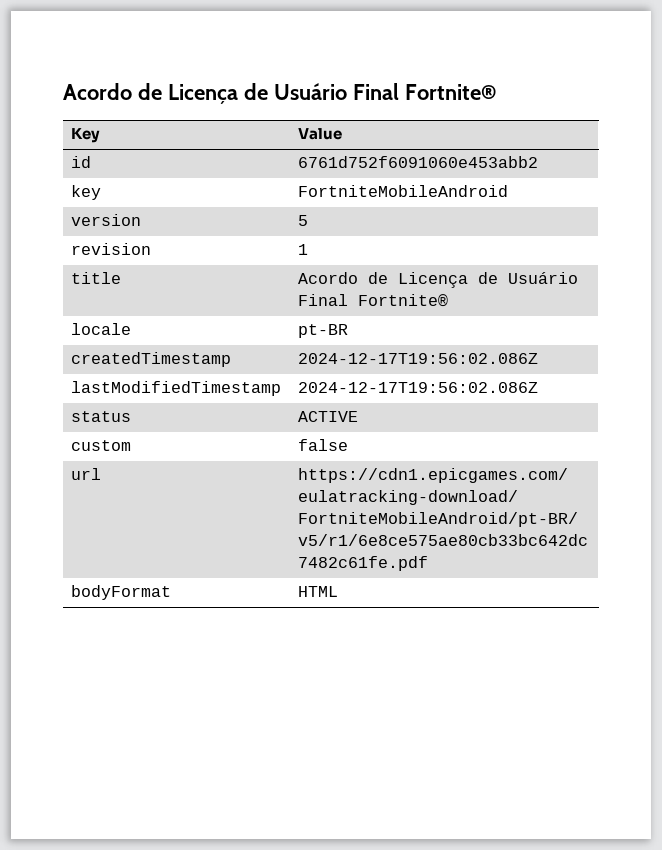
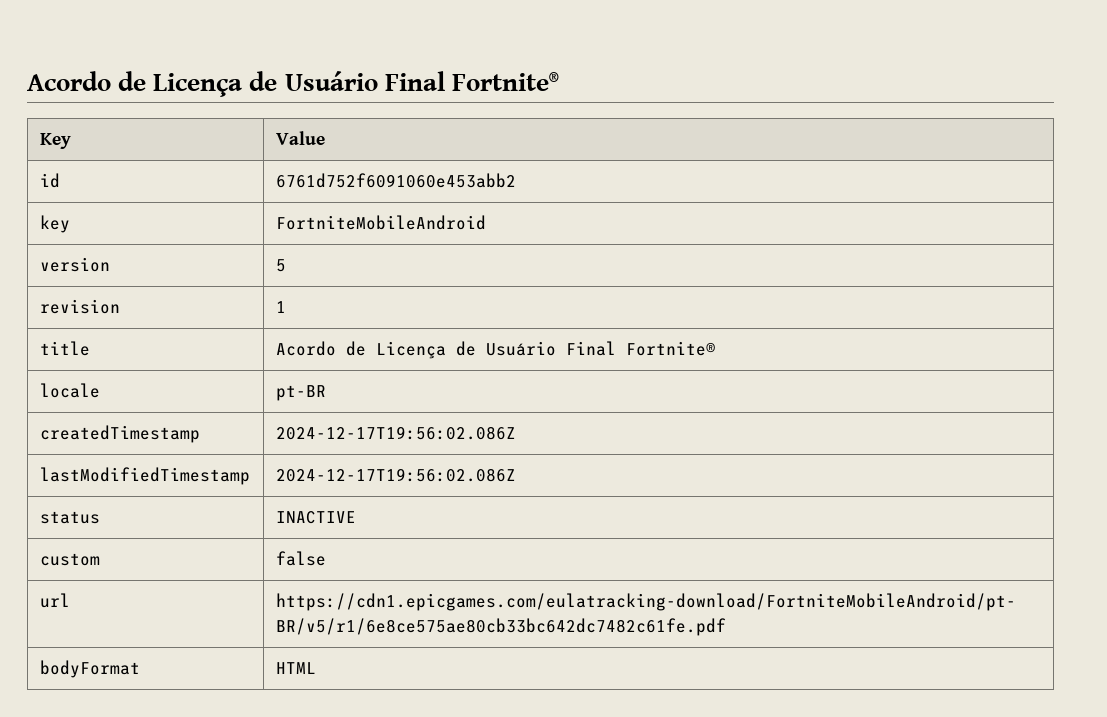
[298,411,359,422] ACTIVE -> [275,511,356,524] INACTIVE

